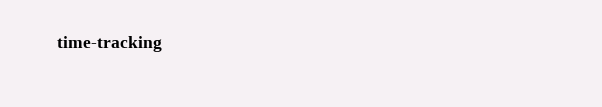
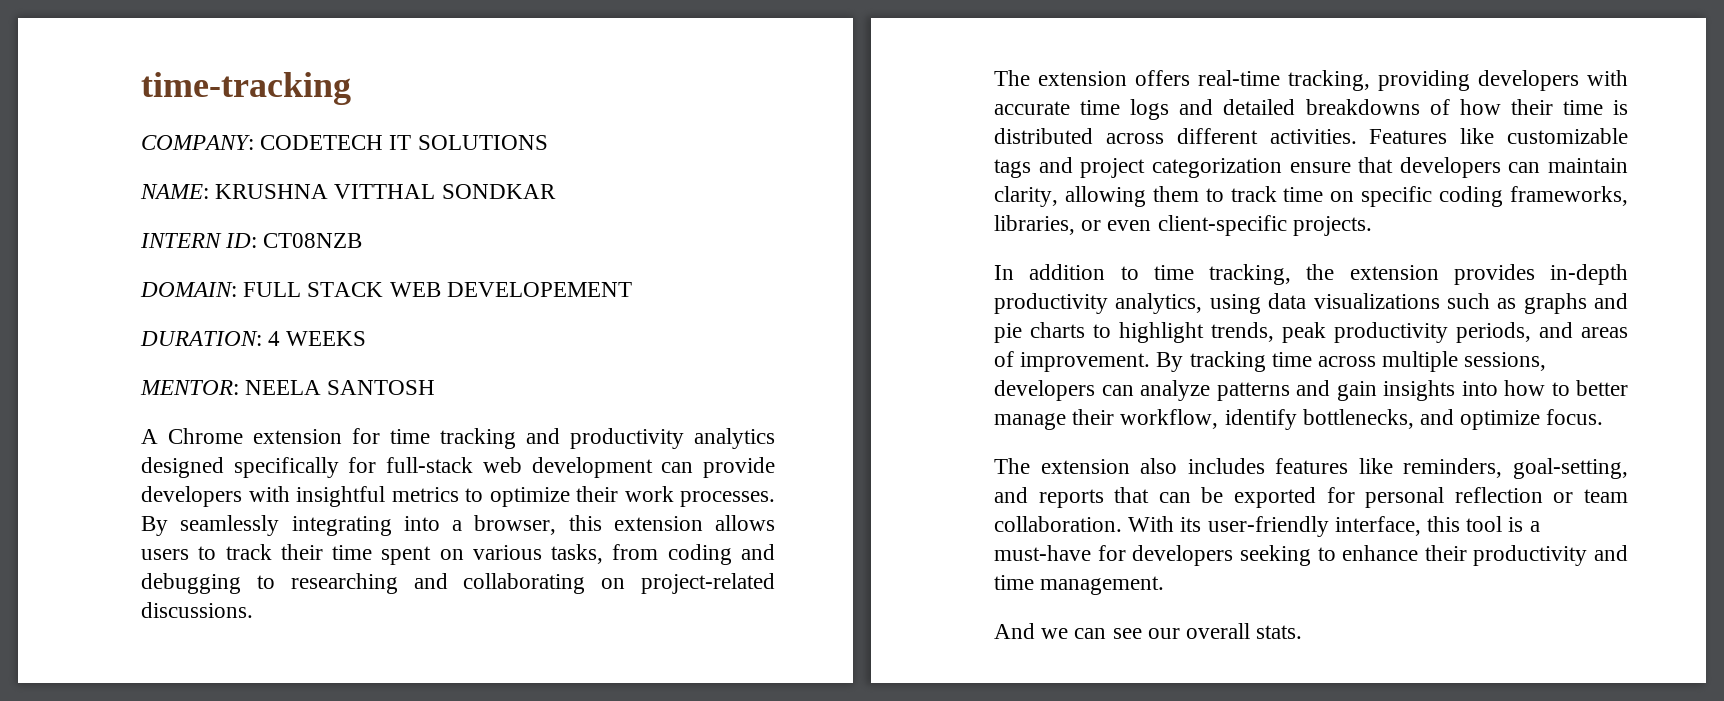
(162, 44) none -> [141,135,548,150] [140,184,556,199] [140,233,363,248] [140,282,632,297] [140,331,367,346] [140,380,436,395] [141,428,775,449] [141,457,775,478] [141,486,775,507] [141,515,775,536] [141,544,775,565] [141,573,775,594] [141,602,253,618] [994,70,1628,91] [994,99,1628,120] [994,128,1628,144] [994,157,1628,178] [994,186,1628,207] [994,215,1372,236] [994,264,1628,285] [994,293,1628,314] [994,322,1628,343] [994,351,1547,372] [994,380,1628,401] [994,409,1604,430] [994,458,1628,479] [994,487,1628,508] [994,516,1540,537] [994,545,1628,566] [994,575,1165,595] [994,623,1303,639] // COMPANY: CODETECH IT SOLUTIONS // NAME: KRUSHNA VITTHAL SONDKAR // INTERN ID: CT08NZB // DOMAIN: FULL STACK WEB DEVELOPEMENT // DURATION: 4 WEEKS // MENTOR: NEELA SANTOSH // A Chrome extension for time tracking and productivity analytics designed specifically for full-stack web development can provide developers with insightful metrics to optimize their work processes. By seamlessly integrating into a browser, this extension allows users to track their time spent on various tasks, from coding and debugging to researching and collaborating on project-related discussions. // The extension offers real-time tracking, providing developers with accurate time logs and detailed breakdowns of how their time is distributed across different activities. Features like customizable tags and project categorization ensure that developers can maintain clarity, allowing them to track time on specific coding frameworks, libraries, or even client-specific projects. // In addition to time tracking, the extension provides in-depth productivity analytics, using data visualizations such as graphs and pie charts to highlight trends, peak productivity periods, and areas of improvement. By tracking time across multiple sessions, developers can analyze patterns and gain insights into how to better manage their workflow, identify bottlenecks, and optimize focus. // The extension also includes features like reminders, goal-setting, and reports that can be exported for personal reflection or team collaboration. With its user-friendly interface, this tool is a must-have for developers seeking to enhance their productivity and time management. // And we can see our overall stats.

